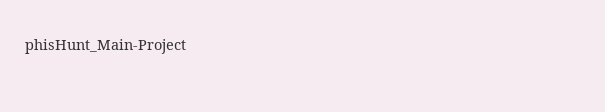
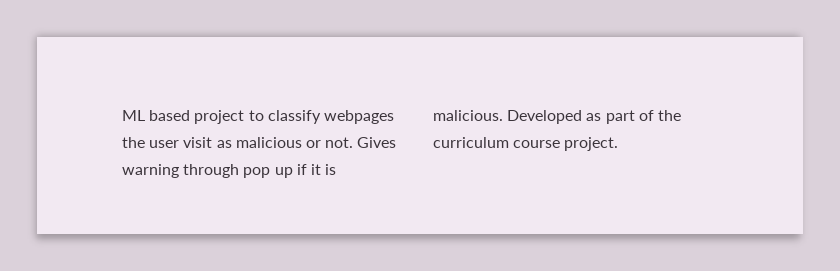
[25,39,186,54] phisHunt_Main-Project -> [122,110,394,124] [122,137,397,148] [122,164,337,178] [433,110,681,124] [433,137,619,151] ML based project to classify webpages the user visit as malicious or not. Gives warning through pop up if it is malicious. Developed as part of the curriculum course project.

